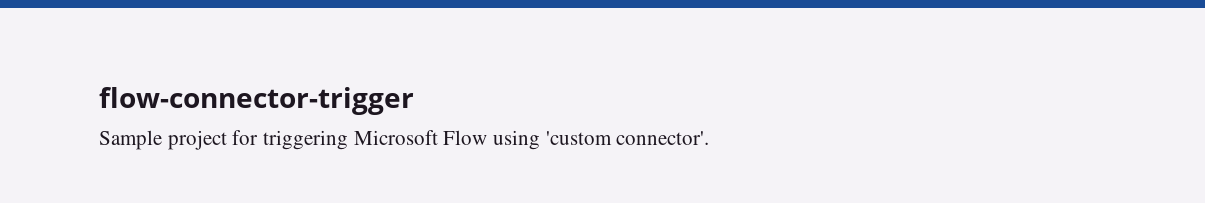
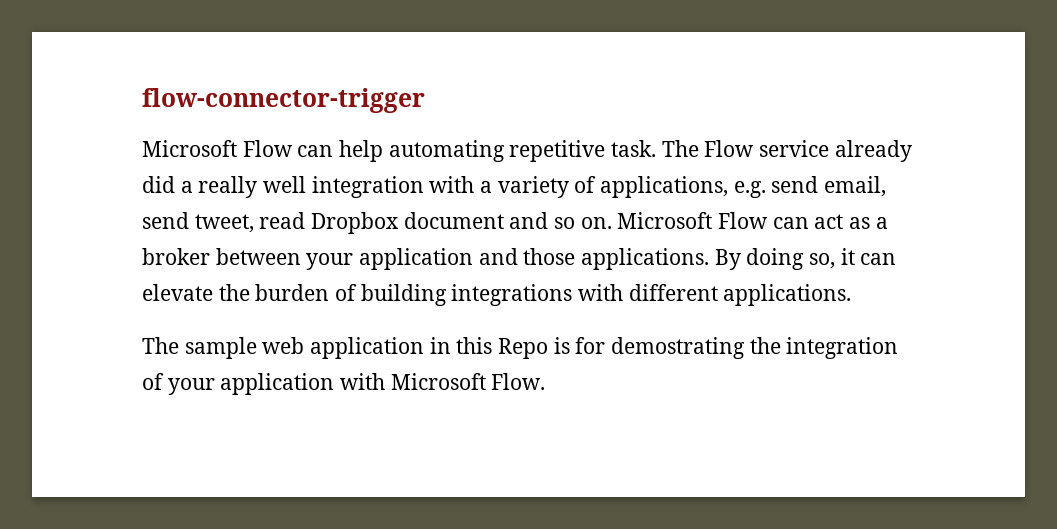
[99,130,710,150] Sample project for triggering Microsoft Flow using 'custom connector'. -> [142,140,912,162] [142,176,887,198] [142,212,888,234] [142,248,897,270] [142,284,852,306] [142,337,899,359] [142,373,546,395] Microsoft Flow can help automating repetitive task. The Flow service already did a really well integration with a variety of applications, e.g. send email, send tweet, read Dropbox document and so on. Microsoft Flow can act as a broker between your application and those applications. By doing so, it can elevate the burden of building integrations with different applications. // The sample web application in this Repo is for demostrating the integration of your application with Microsoft Flow.

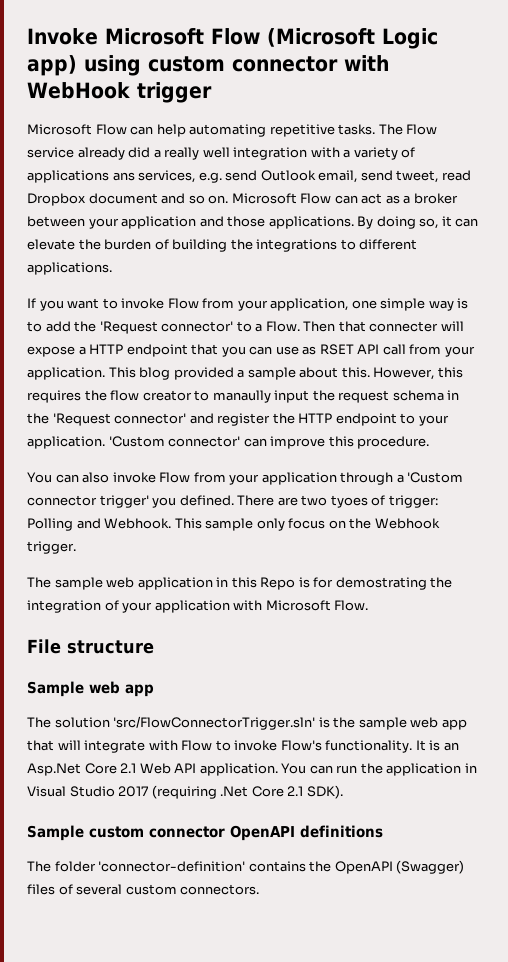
[142,88,425,113] flow-connector-trigger -> [27,28,438,49] [27,55,389,76] [27,82,212,103] Invoke Microsoft Flow (Microsoft Logic app) using custom connector with WebHook trigger
[611,140,657,157] task. -> [338,124,376,135] tasks.
[600,176,729,198] applications, -> [27,170,196,183] applications ans services,
(819, 184) none -> [260,170,316,181] Outlook
[451,284,624,306] integrations with -> [230,239,356,252] the integrations to
(852, 295) none -> [27,298,469,311] [27,321,464,334] [27,344,475,357] [27,367,463,380] [27,390,460,403] [27,413,449,426] [27,436,430,449] [27,472,464,485] [27,495,438,508] [27,518,440,531] [27,541,76,554] // If you want to invoke Flow from your application, one simple way is to add the 'Request connector' to a Flow. Then that connecter will expose a HTTP endpoint that you can use as RSET API call from your application. This blog provided a sample about this. However, this requires the flow creator to manaully input the request schema in the 'Request connector' and register the HTTP endpoint to your application. 'Custom connector' can improve this procedure. // You can also invoke Flow from your application through a 'Custom connector trigger' you defined. There are two tyoes of trigger: Polling and Webhook. This sample only focus on the Webhook trigger.
(546, 381) none -> [27,639,154,654] [27,681,154,697] [27,716,467,730] [27,740,459,753] [27,763,477,776] [27,785,343,799] [27,825,383,841] [27,860,465,874] [27,884,260,895] // File structure // Sample web app // The solution 'src/FlowConnectorTrigger.sln' is the sample web app that will integrate with Flow to invoke Flow's functionality. It is an Asp.Net Core 2.1 Web API application. You can run the application in Visual Studio 2017 (requiring .Net Core 2.1 SDK). // Sample custom connector OpenAPI definitions // The folder 'connector-definition' contains the OpenAPI (Swagger) files of several custom connectors.

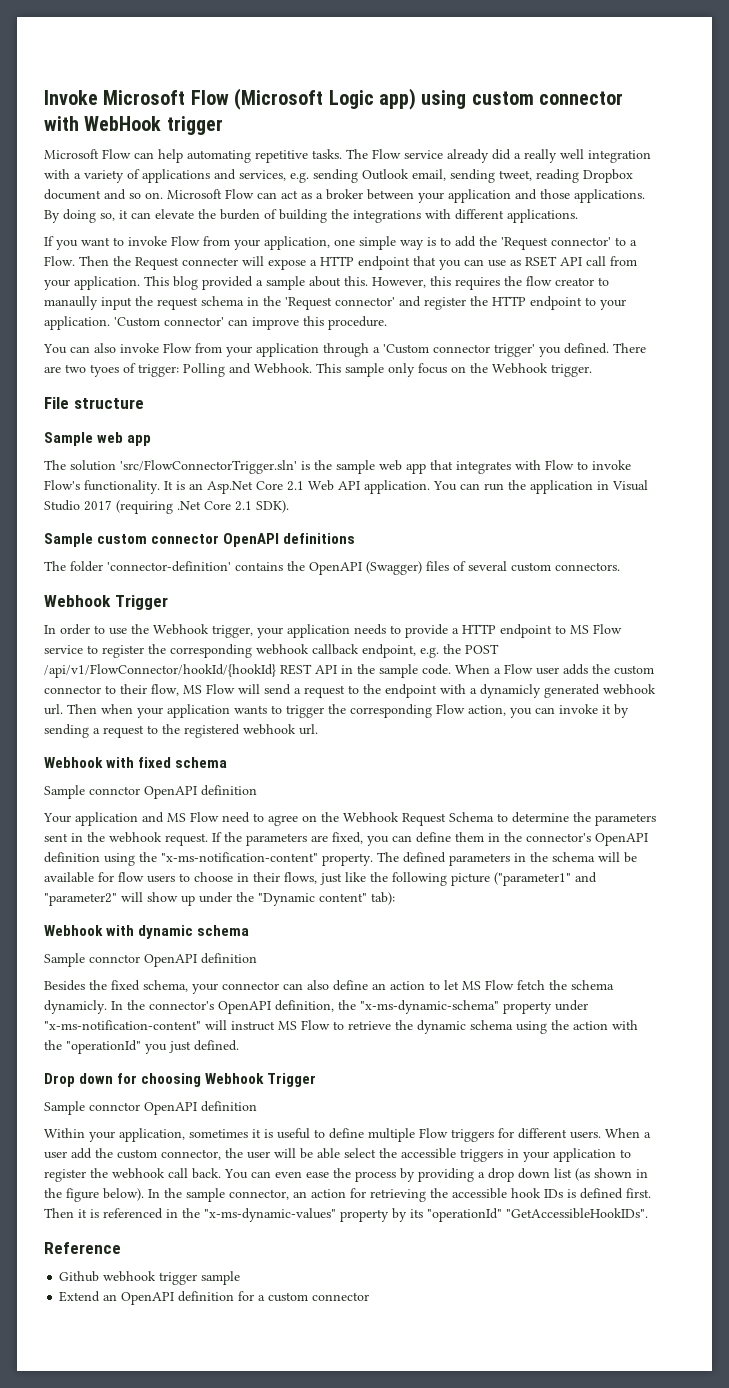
[112,172,135,181] ans -> [214,169,236,180] and
[225,170,258,181] send -> [313,169,358,183] sending
[360,170,471,183] send tweet, read -> [450,169,579,183] sending tweet, reading
[340,239,356,250] to -> [425,209,451,219] with
[338,321,366,332] that -> [113,256,179,270] the Request
[27,577,453,590] [27,600,369,613] // The sample web application in this Repo is for demostrating the integration of your application with Microsoft Flow. -> (592, 370) none
[57,740,146,753] will integrate -> [456,461,511,474] integrates
(260, 889) none -> [44,595,168,610] [44,624,622,638] [44,644,499,658] [44,664,654,678] [44,684,656,698] [44,704,629,718] [44,724,318,738] [44,757,228,768] [44,785,257,799] [43,812,656,826] [44,832,648,846] [44,852,637,866] [44,872,597,886] [44,892,395,906] [44,925,250,939] [44,953,257,967] [44,980,614,994] [44,1000,588,1014] [44,1020,638,1034] [44,1040,239,1054] [44,1073,317,1087] [44,1101,257,1115] [44,1128,651,1142] [44,1148,631,1162] [44,1168,648,1182] [44,1188,651,1202] [44,1208,648,1222] [44,1242,121,1254] [59,1271,241,1285] [59,1291,370,1305] // Webhook Trigger // In order to use the Webhook trigger, your application needs to provide a HTTP endpoint to MS Flow service to register the corresponding webhook callback endpoint, e.g. the POST /api/v1/FlowConnector/hookId/{hookId} REST API in the sample code. When a Flow user adds the custom connector to their flow, MS Flow will send a request to the endpoint with a dynamicly generated webhook url. Then when your application wants to trigger the corresponding Flow action, you can invoke it by sending a request to the registered webhook url. // Webhook with fixed schema // Sample connctor OpenAPI definition // Your application and MS Flow need to agree on the Webhook Request Schema to determine the parameters sent in the webhook request. If the parameters are fixed, you can define them in the connector's OpenAPI definition using the "x-ms-notification-content" property. The defined parameters in the schema will be available for flow users to choose in their flows, just like the following picture ("parameter1" and "parameter2" will show up under the "Dynamic content" tab): // Webhook with dynamic schema // Sample connctor OpenAPI definition // Besides the fixed schema, your connector can also define an action to let MS Flow fetch the schema dynamicly. In the connector's OpenAPI definition, the "x-ms-dynamic-schema" property under "x-ms-notification-content" will instruct MS Flow to retrieve the dynamic schema using the action with the "operationId" you just defined. // Drop down for choosing Webhook Trigger // Sample connctor OpenAPI definition // Within your application, sometimes it is useful to define multiple Flow triggers for different users. When a user add the custom connector, the user will be able select the accessible triggers in your application to register the webhook call back. You can even ease the process by providing a drop down list (as shown in the figure below). In the sample connector, an action for retrieving the accessible hook IDs is defined first. Then it is referenced in the "x-ms-dynamic-values" property by its "operationId" "GetAccessibleHookIDs". // Reference // Github webhook trigger sample // Extend an OpenAPI definition for a custom connector

